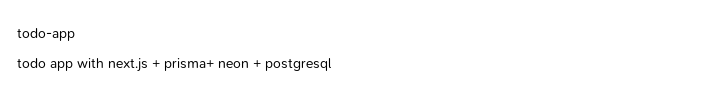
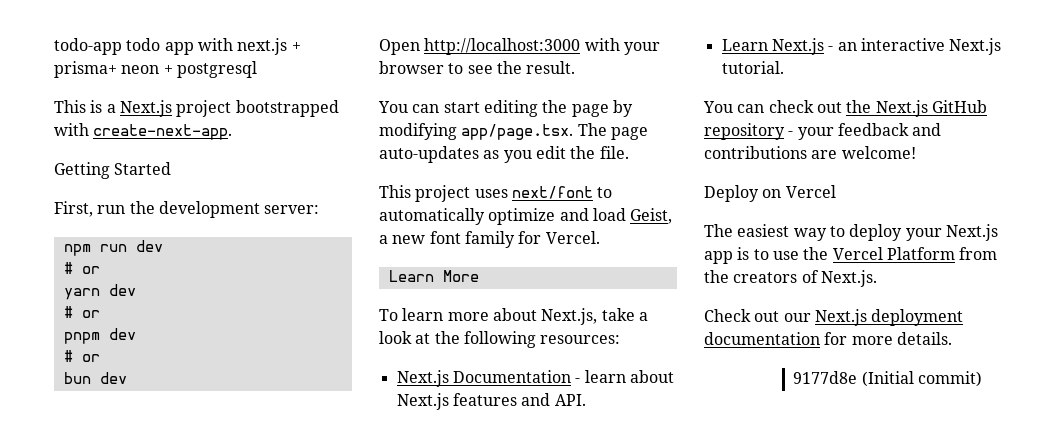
(75, 34) // -> (122, 46) none
(332, 64) none -> [54,100,339,117] [54,123,233,140] [54,162,172,179] [54,201,320,218] [63,240,163,256] [63,262,100,274] [63,284,136,300] [63,306,100,318] [63,328,136,344] [63,350,100,362] [63,372,127,384] [379,38,660,55] [379,61,576,74] [378,100,633,117] [379,123,648,140] [379,146,629,163] [379,185,613,202] [379,208,673,225] [379,231,600,248] [388,270,479,282] [379,308,648,325] [379,331,621,348] [396,370,674,387] [396,393,586,410] [721,38,1002,55] [721,61,784,74] [703,100,987,117] [704,123,942,140] [704,146,916,159] [704,185,836,202] [704,224,998,241] [704,247,998,264] [704,270,877,287] [704,309,964,326] [704,332,952,345] [793,371,983,387] // This is a Next.js project bootstrapped with create-next-app. // Getting Started // First, run the development server: // npm run dev // # or // yarn dev // # or // pnpm dev // # or // bun dev // Open http://localhost:3000 with your browser to see the result. // You can start editing the page by modifying app/page.tsx. The page auto-updates as you edit the file. // This project uses next/font to automatically optimize and load Geist, a new font family for Vercel. // Learn More // To learn more about Next.js, take a look at the following resources: // Next.js Documentation - learn about Next.js features and API. // Learn Next.js - an interactive Next.js tutorial. // You can check out the Next.js GitHub repository - your feedback and contributions are welcome! // Deploy on Vercel // The easiest way to deploy your Next.js app is to use the Vercel Platform from the creators of Next.js. // Check out our Next.js deployment documentation for more details. // 9177d8e (Initial commit)

